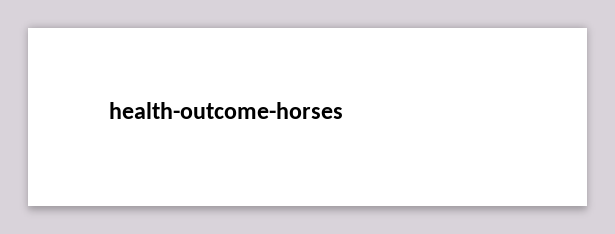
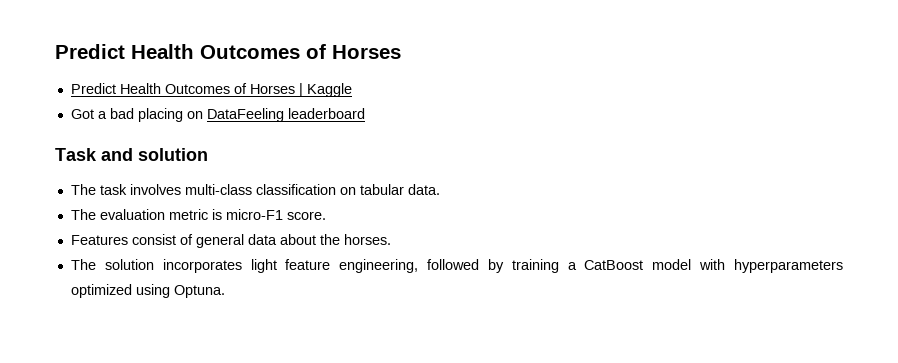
[109,102,343,119] health-outcome-horses -> [55,44,401,59] [70,83,352,97] [70,108,365,122] [55,148,208,161] [70,184,440,195] [70,209,326,220] [70,234,391,248] [70,259,844,273] [70,284,225,298] Predict Health Outcomes of Horses // Predict Health Outcomes of Horses | Kaggle // Got a bad placing on DataFeeling leaderboard // Task and solution // The task involves multi-class classification on tabular data. // The evaluation metric is micro-F1 score. // Features consist of general data about the horses. // The solution incorporates light feature engineering, followed by training a CatBoost model with hyperparameters optimized using Optuna.

